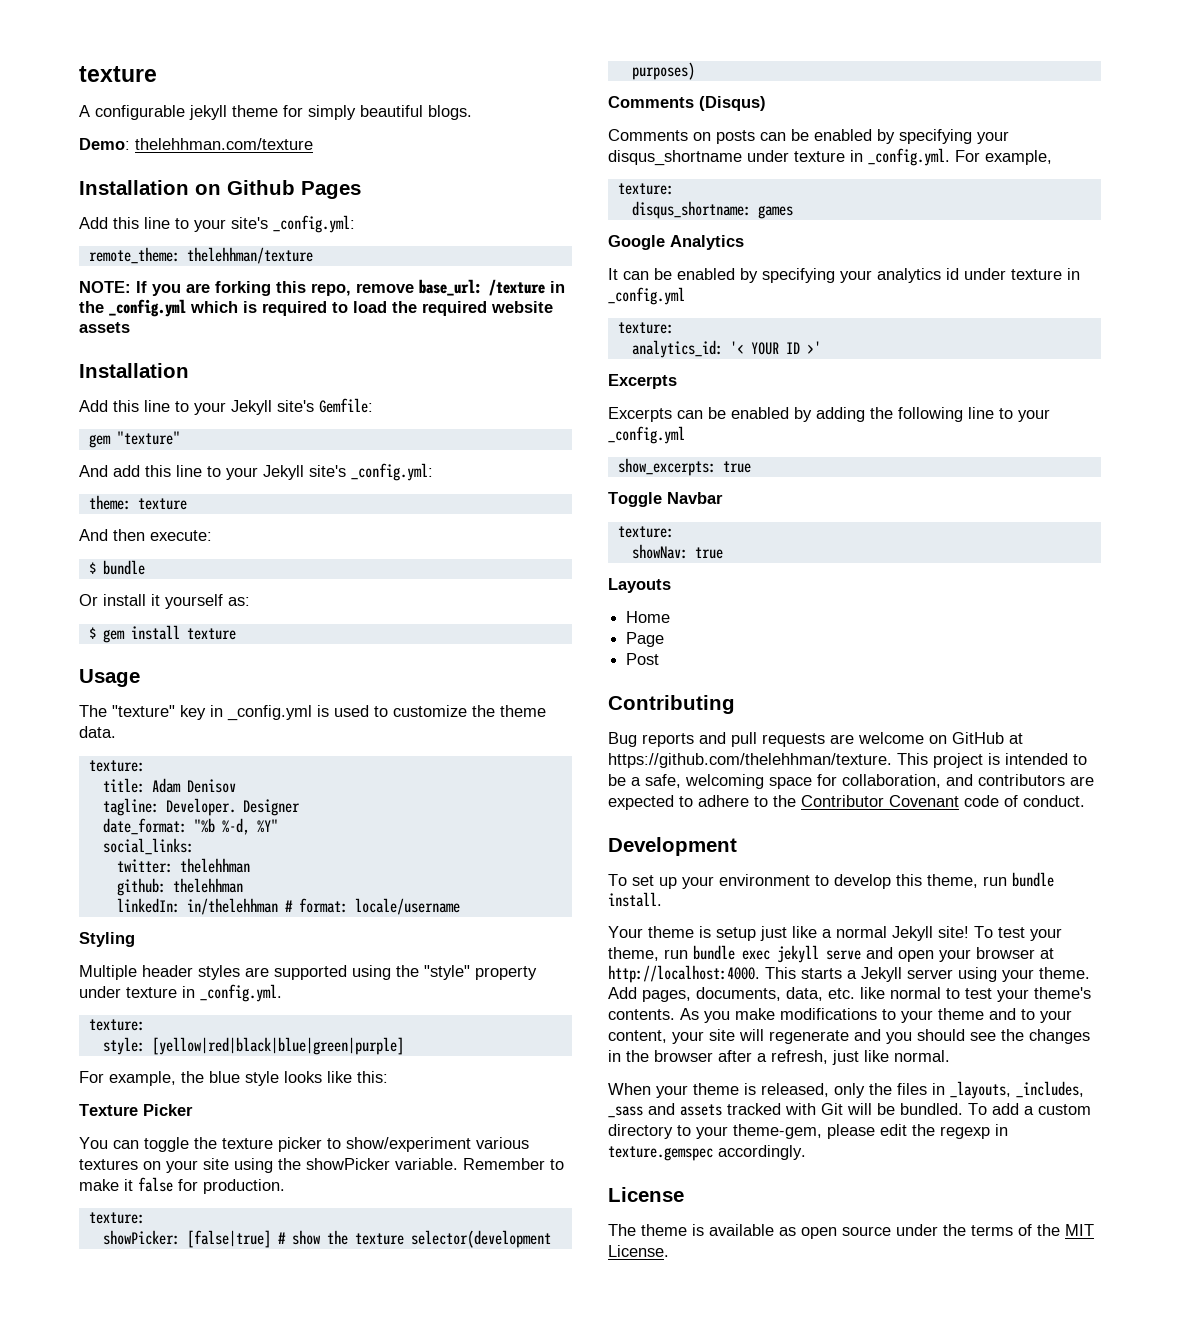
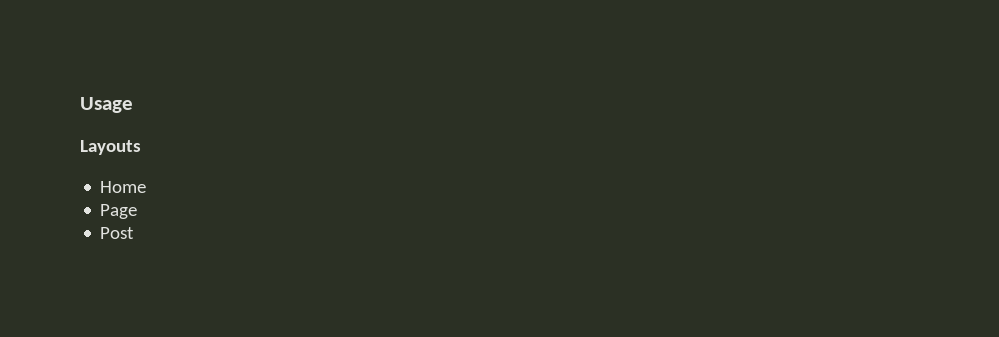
[79,66,157,82] [79,105,472,120] [79,138,313,150] [79,180,361,199] [79,215,355,233] [88,247,313,264] [79,279,565,296] [79,299,553,317] [79,322,130,333] [79,363,189,378] [79,398,373,415] [88,431,180,448] [79,463,433,481] [88,495,187,510] [79,529,212,541] [88,560,145,575] [79,594,250,609] [88,625,236,643] [79,669,140,687] [79,705,546,721] [79,726,116,738] [88,760,145,772] [102,778,236,793] [102,798,300,816] [102,818,278,835] [102,838,194,855] [116,858,250,873] [116,878,243,896] [116,898,460,915] [79,932,135,947] [79,965,537,980] [79,984,282,1002] [88,1019,145,1031] [102,1037,404,1055] [79,1071,388,1086] [79,1104,193,1116] [79,1137,529,1152] [79,1158,564,1173] [79,1177,285,1194] [88,1212,145,1224] [102,1230,551,1248] [631,62,695,80] [608,96,766,111] [608,129,1009,144] [608,148,1052,166] [617,183,674,195] [631,201,793,219] [608,235,744,250] [608,268,1080,283] [608,287,685,305] [617,322,674,334] [631,340,821,358] [608,374,677,389] [608,407,1050,422] [608,426,685,444] [617,458,751,476] [608,492,723,507] [617,526,674,538] [631,544,723,559] [608,578,671,593] [626,611,671,623] [626,632,665,647] [626,653,660,665] [608,695,735,714] [608,732,1023,747] [608,753,1087,768] [608,774,1094,789] [608,795,1085,810] [608,837,737,856] [608,872,1054,889] [608,892,662,907] [608,926,1062,941] [608,945,1054,963] [608,965,1090,983] [608,987,1091,1002] [608,1008,1072,1023] [608,1029,1090,1044] [608,1050,950,1065] [608,1081,1084,1099] [608,1103,1091,1118] [608,1124,1008,1139] [608,1145,806,1161] [608,1187,684,1202] [608,1224,1094,1239] [608,1245,669,1257] texture // A configurable jekyll theme for simply beautiful blogs. // Demo: thelehhman.com/texture // Installation on Github Pages // Add this line to your site's _config.yml: // remote_theme: thelehhman/texture // NOTE: If you are forking this repo, remove base_url: /texture in the _config.yml which is required to load the required website assets // Installation // Add this line to your Jekyll site's Gemfile: // gem "texture" // And add this line to your Jekyll site's _config.yml: // theme: texture // And then execute: // $ bundle // Or install it yourself as: // $ gem install texture // Usage // The "texture" key in _config.yml is used to customize the theme data. // texture: // title: Adam Denisov // tagline: Developer. Designer // date_format: "%b %-d, %Y" // social_links: // twitter: thelehhman // github: thelehhman // linkedIn: in/thelehhman # format: locale/username // Styling // Multiple header styles are supported using the "style" property under texture in _config.yml. // texture: // style: [yellow|red|black|blue|green|purple] // For example, the blue style looks like this: // Texture Picker // You can toggle the texture picker to show/experiment various textures on your site using the showPicker variable. Remember to make it false for production. // texture: // showPicker: [false|true] # show the texture selector(development purposes) // Comments (Disqus) // Comments on posts can be enabled by specifying your disqus_shortname under texture in _config.yml. For example, // texture: // disqus_shortname: games // Google Analytics // It can be enabled by specifying your analytics id under texture in _config.yml // texture: // analytics_id: '< YOUR ID >' // Excerpts // Excerpts can be enabled by adding the following line to your _config.yml // show_excerpts: true // Toggle Navbar // texture: // showNav: true // Layouts // Home // Page // Post // Contributing // Bug reports and pull requests are welcome on GitHub at https://github.com/thelehhman/texture. This project is intended to be a safe, welcoming space for collaboration, and contributors are expected to adhere to the Contributor Covenant code of conduct. // Development // To set up your environment to develop this theme, run bundle install. // Your theme is setup just like a normal Jekyll site! To test your theme, run bundle exec jekyll serve and open your browser at http://localhost:4000. This starts a Jekyll server using your theme. Add pages, documents, data, etc. like normal to test your theme's contents. As you make modifications to your theme and to your content, your site will regenerate and you should see the changes in the browser after a refresh, just like normal. // When your theme is released, only the files in _layouts, _includes, _sass and assets tracked with Git will be bundled. To add a custom directory to your theme-gem, please edit the regexp in texture.gemspec accordingly. // License // The theme is available as open source under the terms of the MIT License. -> [80,97,133,113] [80,140,141,155] [100,181,147,193] [100,204,138,219] [100,227,135,239] Usage // Layouts // Home // Page // Post

